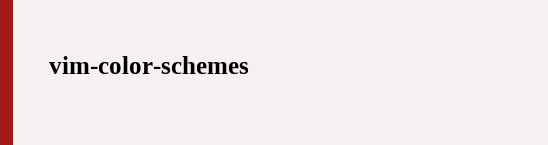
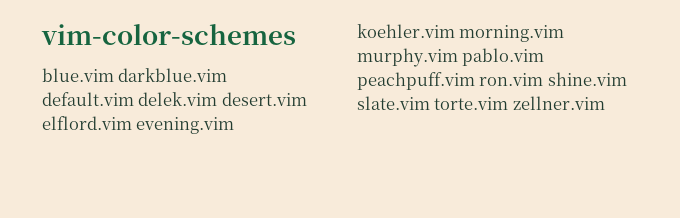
(249, 65) none -> [42,68,228,82] [42,92,307,106] [42,116,235,134] [357,24,565,42] [357,48,545,67] [357,72,627,90] [357,96,605,110] // blue.vim darkblue.vim default.vim delek.vim desert.vim elflord.vim evening.vim koehler.vim morning.vim murphy.vim pablo.vim peachpuff.vim ron.vim shine.vim slate.vim torte.vim zellner.vim

